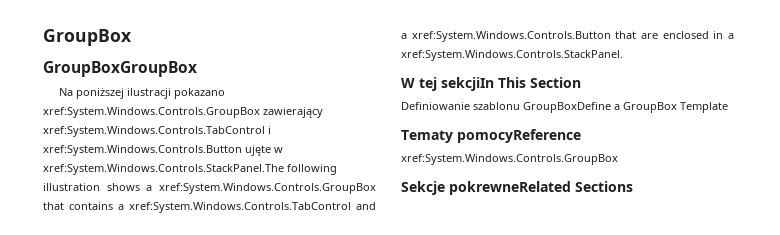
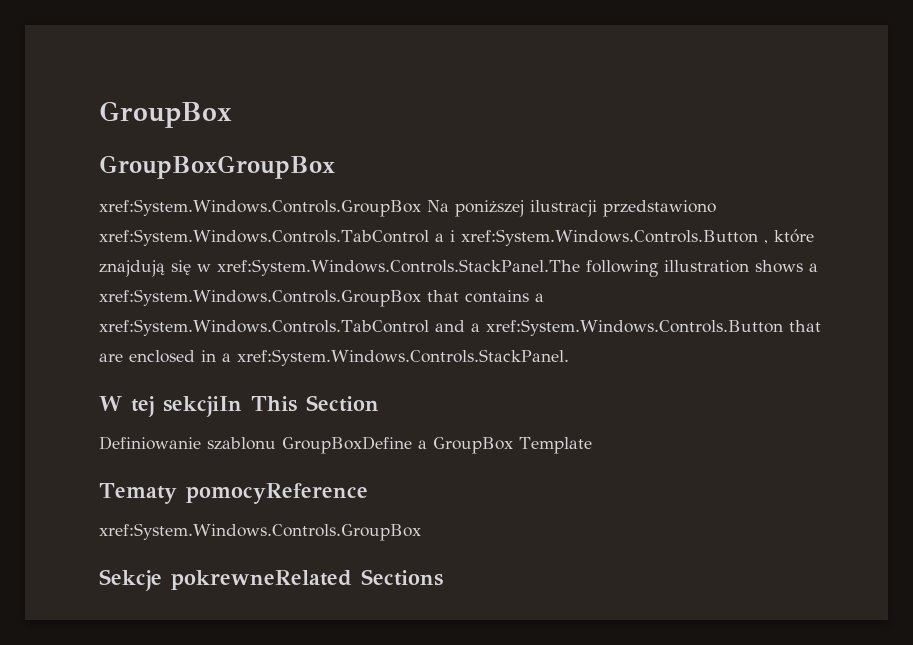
(197, 69) none -> [99,199,421,217] xref:System.Windows.Controls.GroupBox
[173,88,225,99] [43,107,323,118] [43,126,271,137] [43,145,271,156] pokazano xref:System.Windows.Controls.GroupBox zawierający xref:System.Windows.Controls.TabControl i xref:System.Windows.Controls.Button ujęte -> [603,200,716,217] [99,229,814,246] [99,260,191,277] przedstawiono xref:System.Windows.Controls.TabControl a i xref:System.Windows.Controls.Button , które znajdują się

